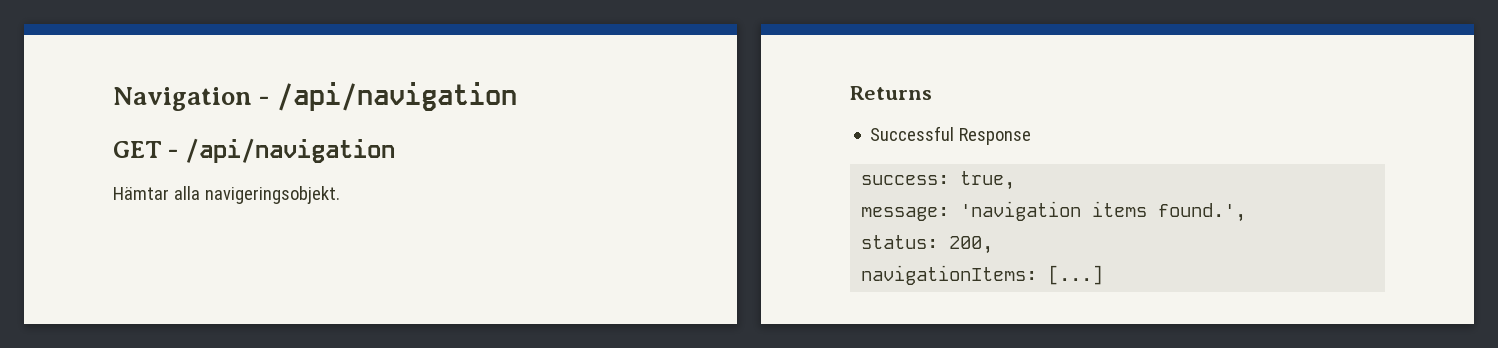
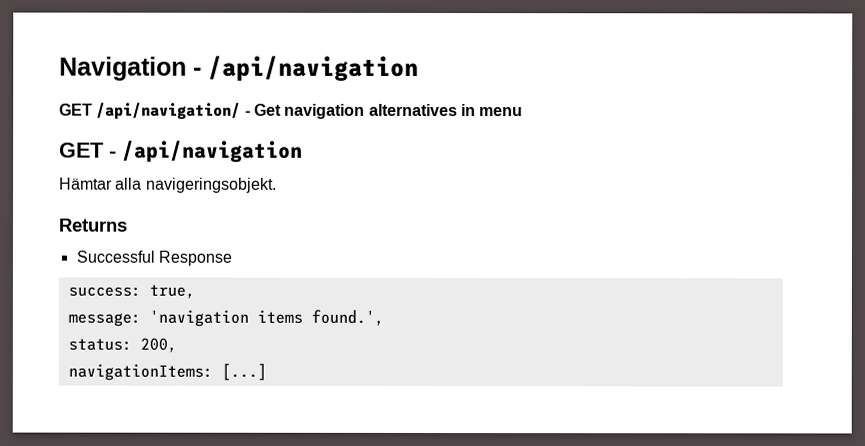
(518, 96) none -> [59,102,524,120] // GET /api/navigation/ - Get navigation alternatives in menu

